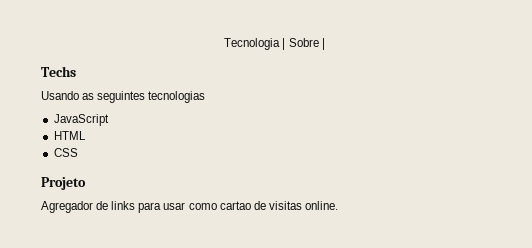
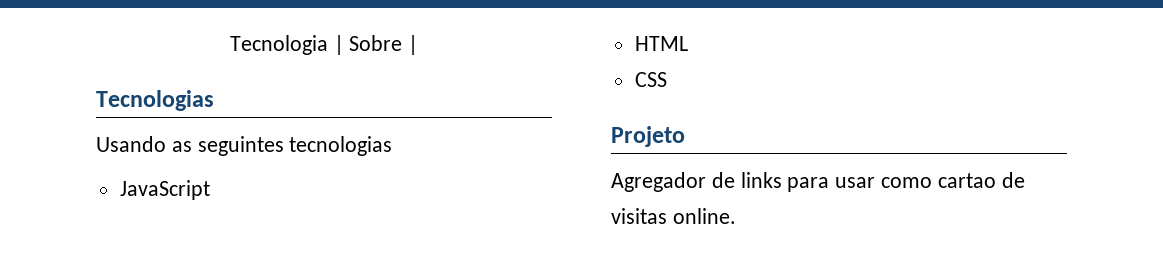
[41,66,76,77] Techs -> [96,90,214,111] Tecnologias

